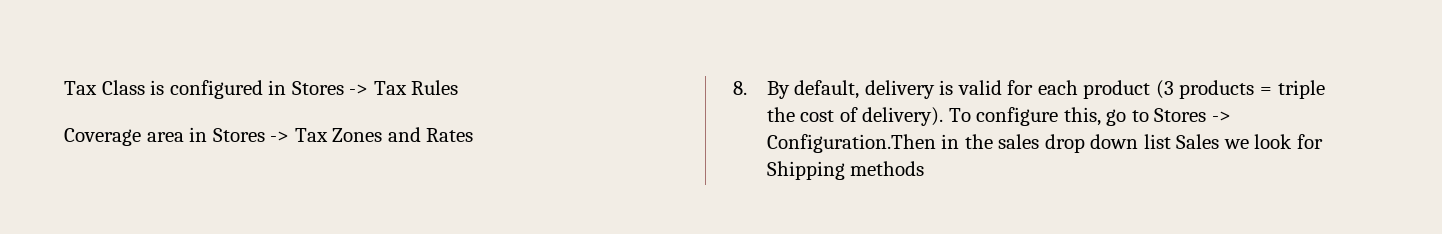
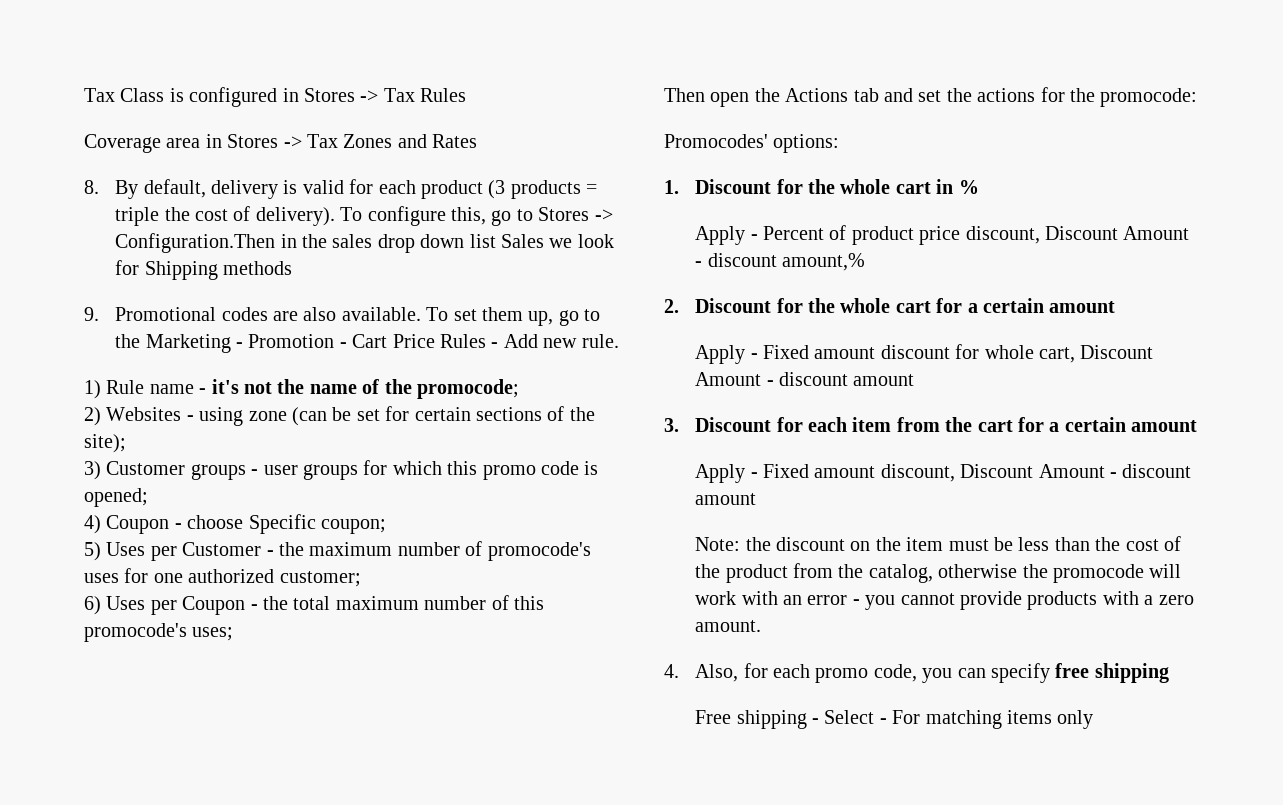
(925, 168) none -> [84,307,601,326] [115,334,619,353] [84,379,519,399] [84,406,595,426] [84,434,126,453] [84,460,599,480] [84,488,148,507] [84,514,386,534] [84,541,591,561] [84,568,361,587] [84,595,544,615] [84,623,234,642] [664,87,1198,107] [664,134,840,153] [664,179,979,194] [695,225,1190,245] [695,253,866,271] [664,298,1116,313] [695,344,1154,364] [695,372,915,386] [664,417,1198,432] [695,464,1192,483] [695,493,757,505] [695,536,1182,551] [695,563,1182,583] [695,591,1194,610] [695,620,762,632] [664,663,1169,683] [695,710,1094,729] // 9. Promotional codes are also available. To set them up, go to the Marketing - Promotion - Cart Price Rules - Add new rule. // 1) Rule name - it's not the name of the promocode; // 2) Websites - using zone (can be set for certain sections of the site); // 3) Customer groups - user groups for which this promo code is opened; // 4) Coupon - choose Specific coupon; // 5) Uses per Customer - the maximum number of promocode's uses for one authorized customer; // 6) Uses per Coupon - the total maximum number of this promocode's uses; // Then open the Actions tab and set the actions for the promocode: // Promocodes' options: // 1. Discount for the whole cart in % // Apply - Percent of product price discount, Discount Amount - discount amount,% // 2. Discount for the whole cart for a certain amount // Apply - Fixed amount discount for whole cart, Discount Amount - discount amount // 3. Discount for each item from the cart for a certain amount // Apply - Fixed amount discount, Discount Amount - discount amount // Note: the discount on the item must be less than the cost of the product from the catalog, otherwise the promocode will work with an error - you cannot provide products with a zero amount. // 4. Also, for each promo code, you can specify free shipping // Free shipping - Select - For matching items only

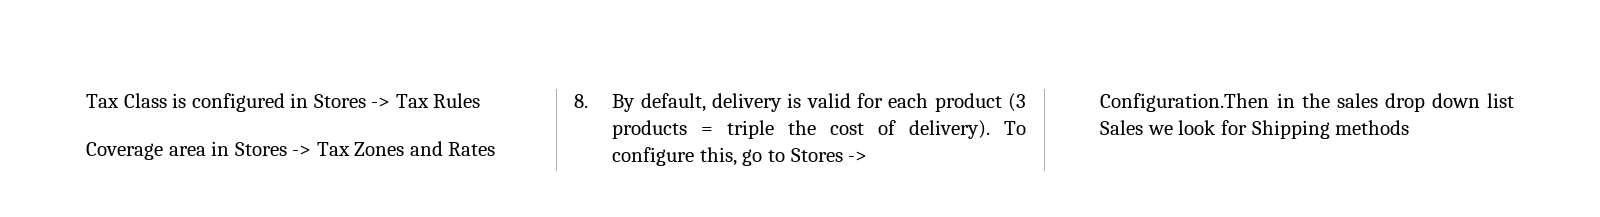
[84,307,601,326] [115,334,619,353] [84,379,519,399] [84,406,595,426] [84,434,126,453] [84,460,599,480] [84,488,148,507] [84,514,386,534] [84,541,591,561] [84,568,361,587] [84,595,544,615] [84,623,234,642] [664,87,1198,107] [664,134,840,153] [664,179,979,194] [695,225,1190,245] [695,253,866,271] [664,298,1116,313] [695,344,1154,364] [695,372,915,386] [664,417,1198,432] [695,464,1192,483] [695,493,757,505] [695,536,1182,551] [695,563,1182,583] [695,591,1194,610] [695,620,762,632] [664,663,1169,683] [695,710,1094,729] // 9. Promotional codes are also available. To set them up, go to the Marketing - Promotion - Cart Price Rules - Add new rule. // 1) Rule name - it's not the name of the promocode; // 2) Websites - using zone (can be set for certain sections of the site); // 3) Customer groups - user groups for which this promo code is opened; // 4) Coupon - choose Specific coupon; // 5) Uses per Customer - the maximum number of promocode's uses for one authorized customer; // 6) Uses per Coupon - the total maximum number of this promocode's uses; // Then open the Actions tab and set the actions for the promocode: // Promocodes' options: // 1. Discount for the whole cart in % // Apply - Percent of product price discount, Discount Amount - discount amount,% // 2. Discount for the whole cart for a certain amount // Apply - Fixed amount discount for whole cart, Discount Amount - discount amount // 3. Discount for each item from the cart for a certain amount // Apply - Fixed amount discount, Discount Amount - discount amount // Note: the discount on the item must be less than the cost of the product from the catalog, otherwise the promocode will work with an error - you cannot provide products with a zero amount. // 4. Also, for each promo code, you can specify free shipping // Free shipping - Select - For matching items only -> (1410, 127) none

